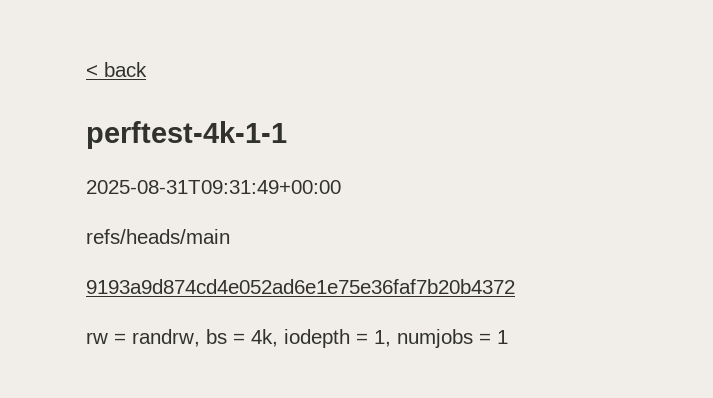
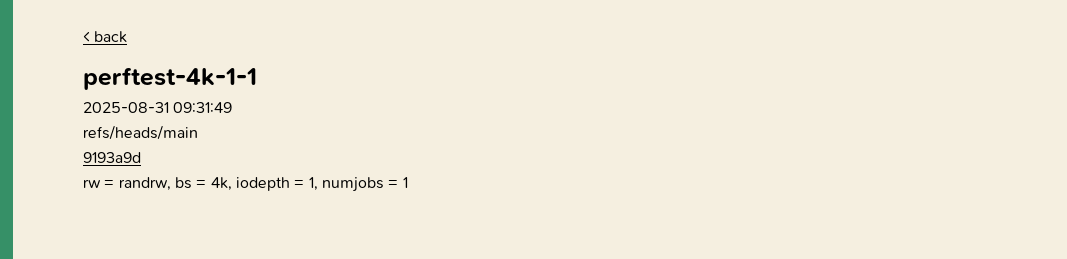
[86,180,341,194] 2025-08-31T09:31:49+00:00 -> [83,102,233,113] 2025-08-31 09:31:49
[86,279,515,294] 9193a9d874cd4e052ad6e1e75e36faf7b20b4372 -> [83,152,141,163] 9193a9d

